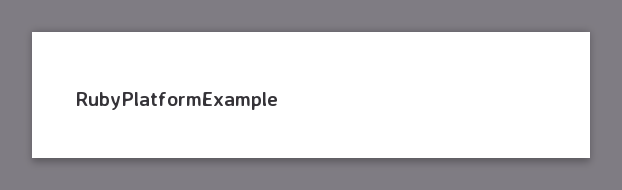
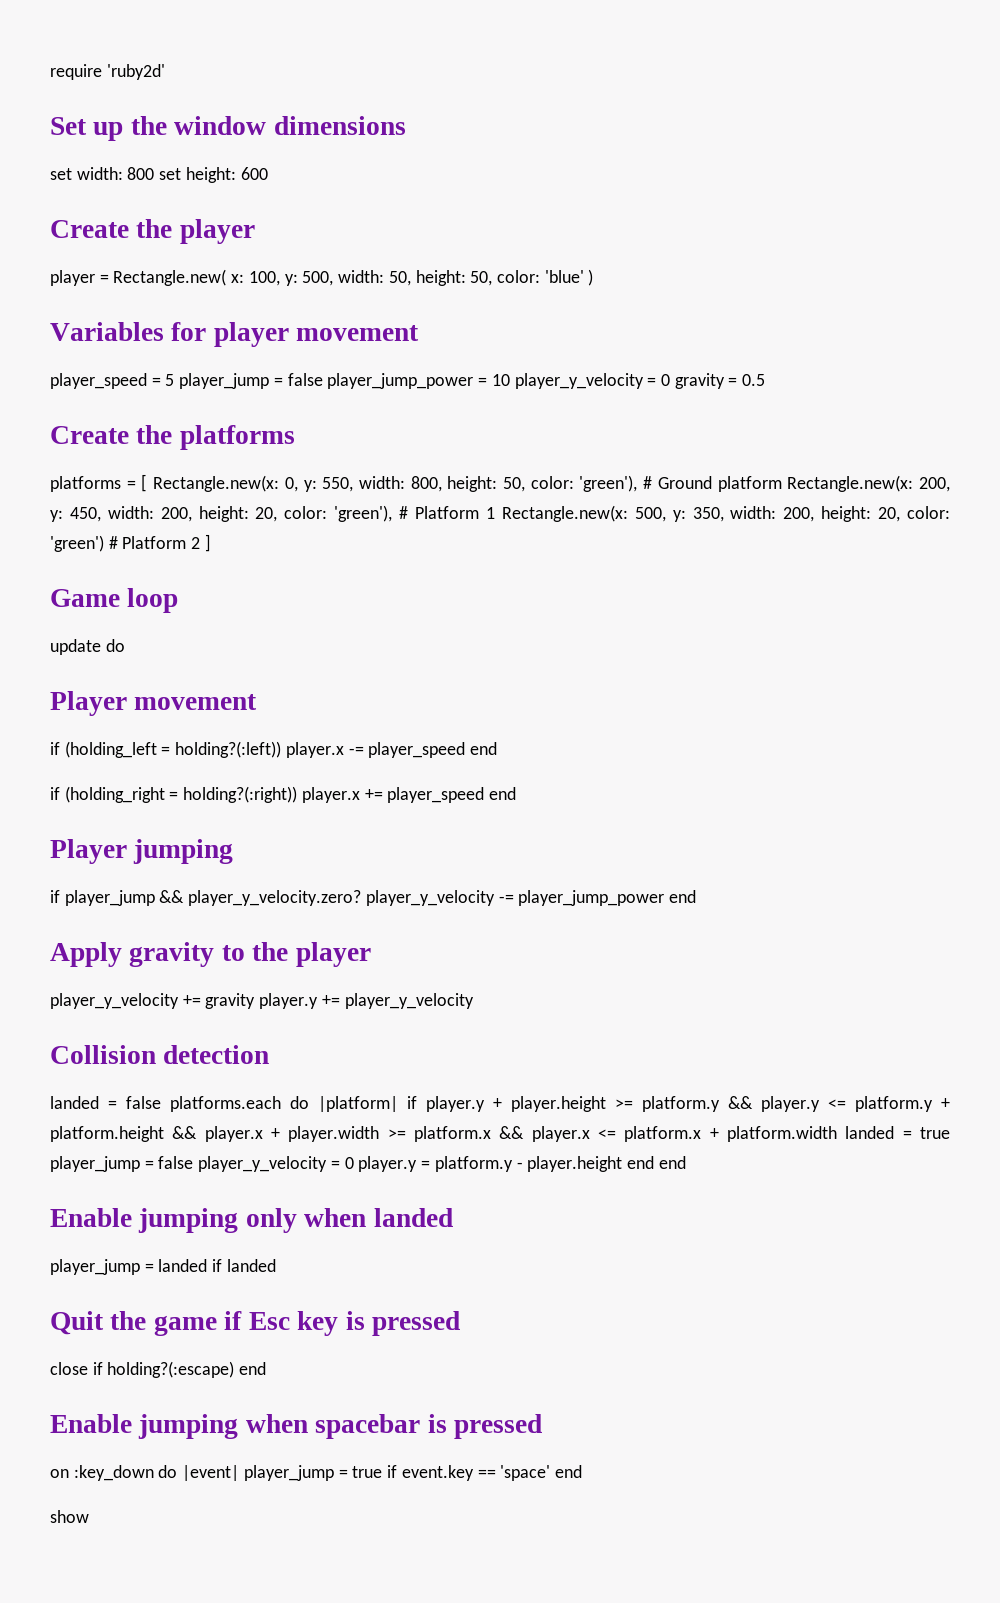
[76,92,278,110] RubyPlatformExample -> [50,64,165,80] [50,116,406,141] [50,167,268,183] [50,219,255,244] [50,269,594,286] [50,322,420,347] [50,373,766,389] [50,425,295,450] [50,474,951,492] [50,505,951,522] [50,534,211,552] [50,588,179,613] [50,639,125,655] [50,691,258,716] [50,741,498,758] [50,786,517,803] [50,839,234,864] [50,890,697,906] [50,942,371,967] [50,993,474,1009] [50,1045,270,1064] [50,1096,950,1112] [50,1126,951,1142] [50,1156,686,1172] [50,1208,453,1233] [50,1259,276,1275] [50,1311,460,1336] [50,1361,267,1378] [50,1414,543,1439] [50,1465,582,1481] [50,1510,89,1523] require 'ruby2d' // Set up the window dimensions // set width: 800 set height: 600 // Create the player // player = Rectangle.new( x: 100, y: 500, width: 50, height: 50, color: 'blue' ) // Variables for player movement // player_speed = 5 player_jump = false player_jump_power = 10 player_y_velocity = 0 gravity = 0.5 // Create the platforms // platforms = [ Rectangle.new(x: 0, y: 550, width: 800, height: 50, color: 'green'), # Ground platform Rectangle.new(x: 200, y: 450, width: 200, height: 20, color: 'green'), # Platform 1 Rectangle.new(x: 500, y: 350, width: 200, height: 20, color: 'green') # Platform 2 ] // Game loop // update do // Player movement // if (holding_left = holding?(:left)) player.x -= player_speed end // if (holding_right = holding?(:right)) player.x += player_speed end // Player jumping // if player_jump && player_y_velocity.zero? player_y_velocity -= player_jump_power end // Apply gravity to the player // player_y_velocity += gravity player.y += player_y_velocity // Collision detection // landed = false platforms.each do |platform| if player.y + player.height >= platform.y && player.y <= platform.y + platform.height && player.x + player.width >= platform.x && player.x <= platform.x + platform.width landed = true player_jump = false player_y_velocity = 0 player.y = platform.y - player.height end end // Enable jumping only when landed // player_jump = landed if landed // Quit the game if Esc key is pressed // close if holding?(:escape) end // Enable jumping when spacebar is pressed // on :key_down do |event| player_jump = true if event.key == 'space' end // show

